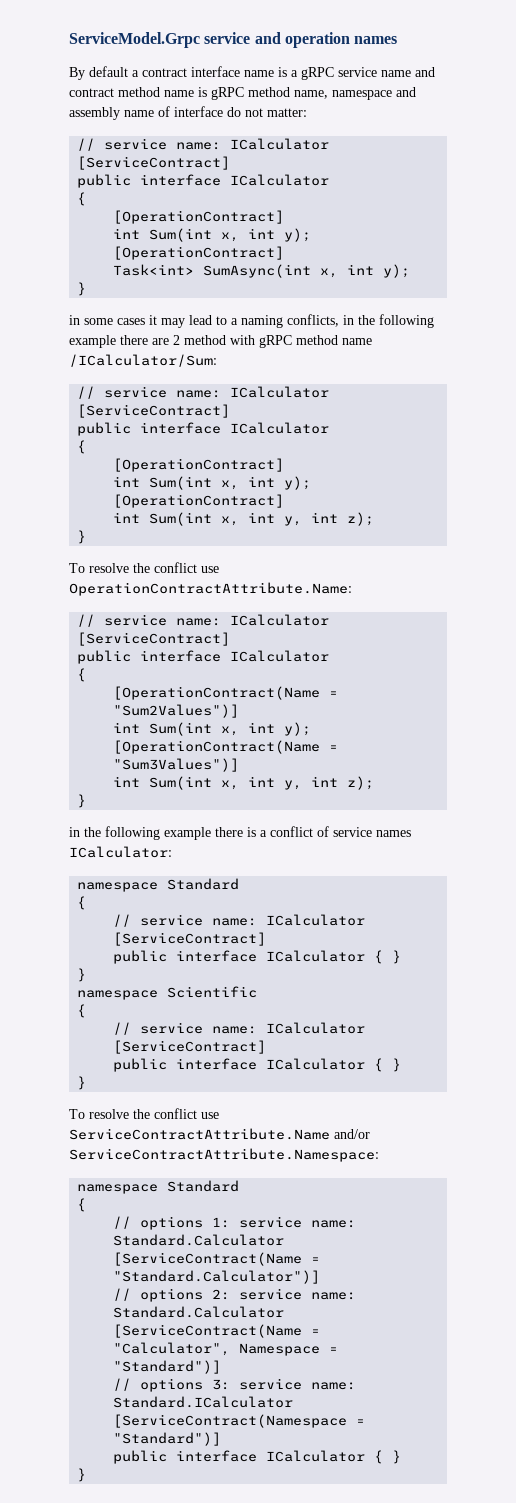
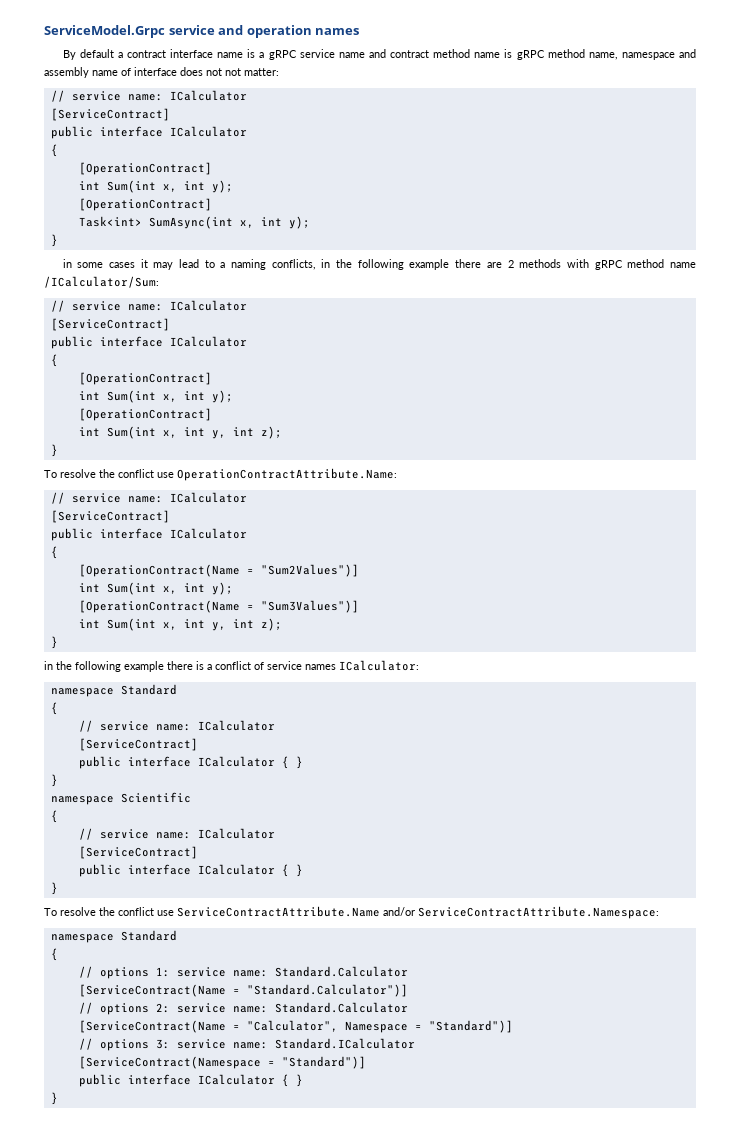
[227,107,241,117] do -> [180,67,222,76] does not
[184,335,226,345] method -> [519,259,562,268] methods

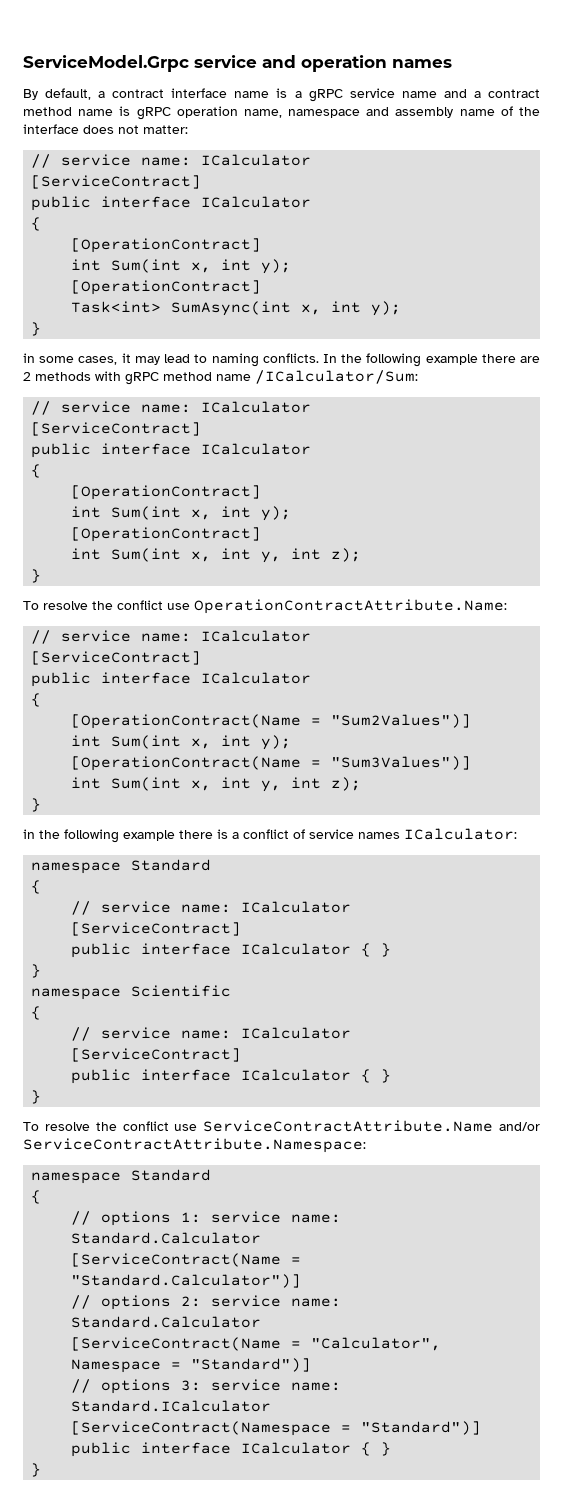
[79,49,114,58] default -> [45,88,92,100] default,
(386, 53) none -> [473,91,481,98] a
[547,49,585,58] method -> [176,106,238,118] operation
(131, 72) none -> [519,107,540,116] the
[225,68,241,76] not -> (139, 129) none
[108,262,135,268] cases -> [78,356,118,365] cases,
[220,259,331,270] a naming conflicts, in -> [211,353,337,367] naming conflicts. In

